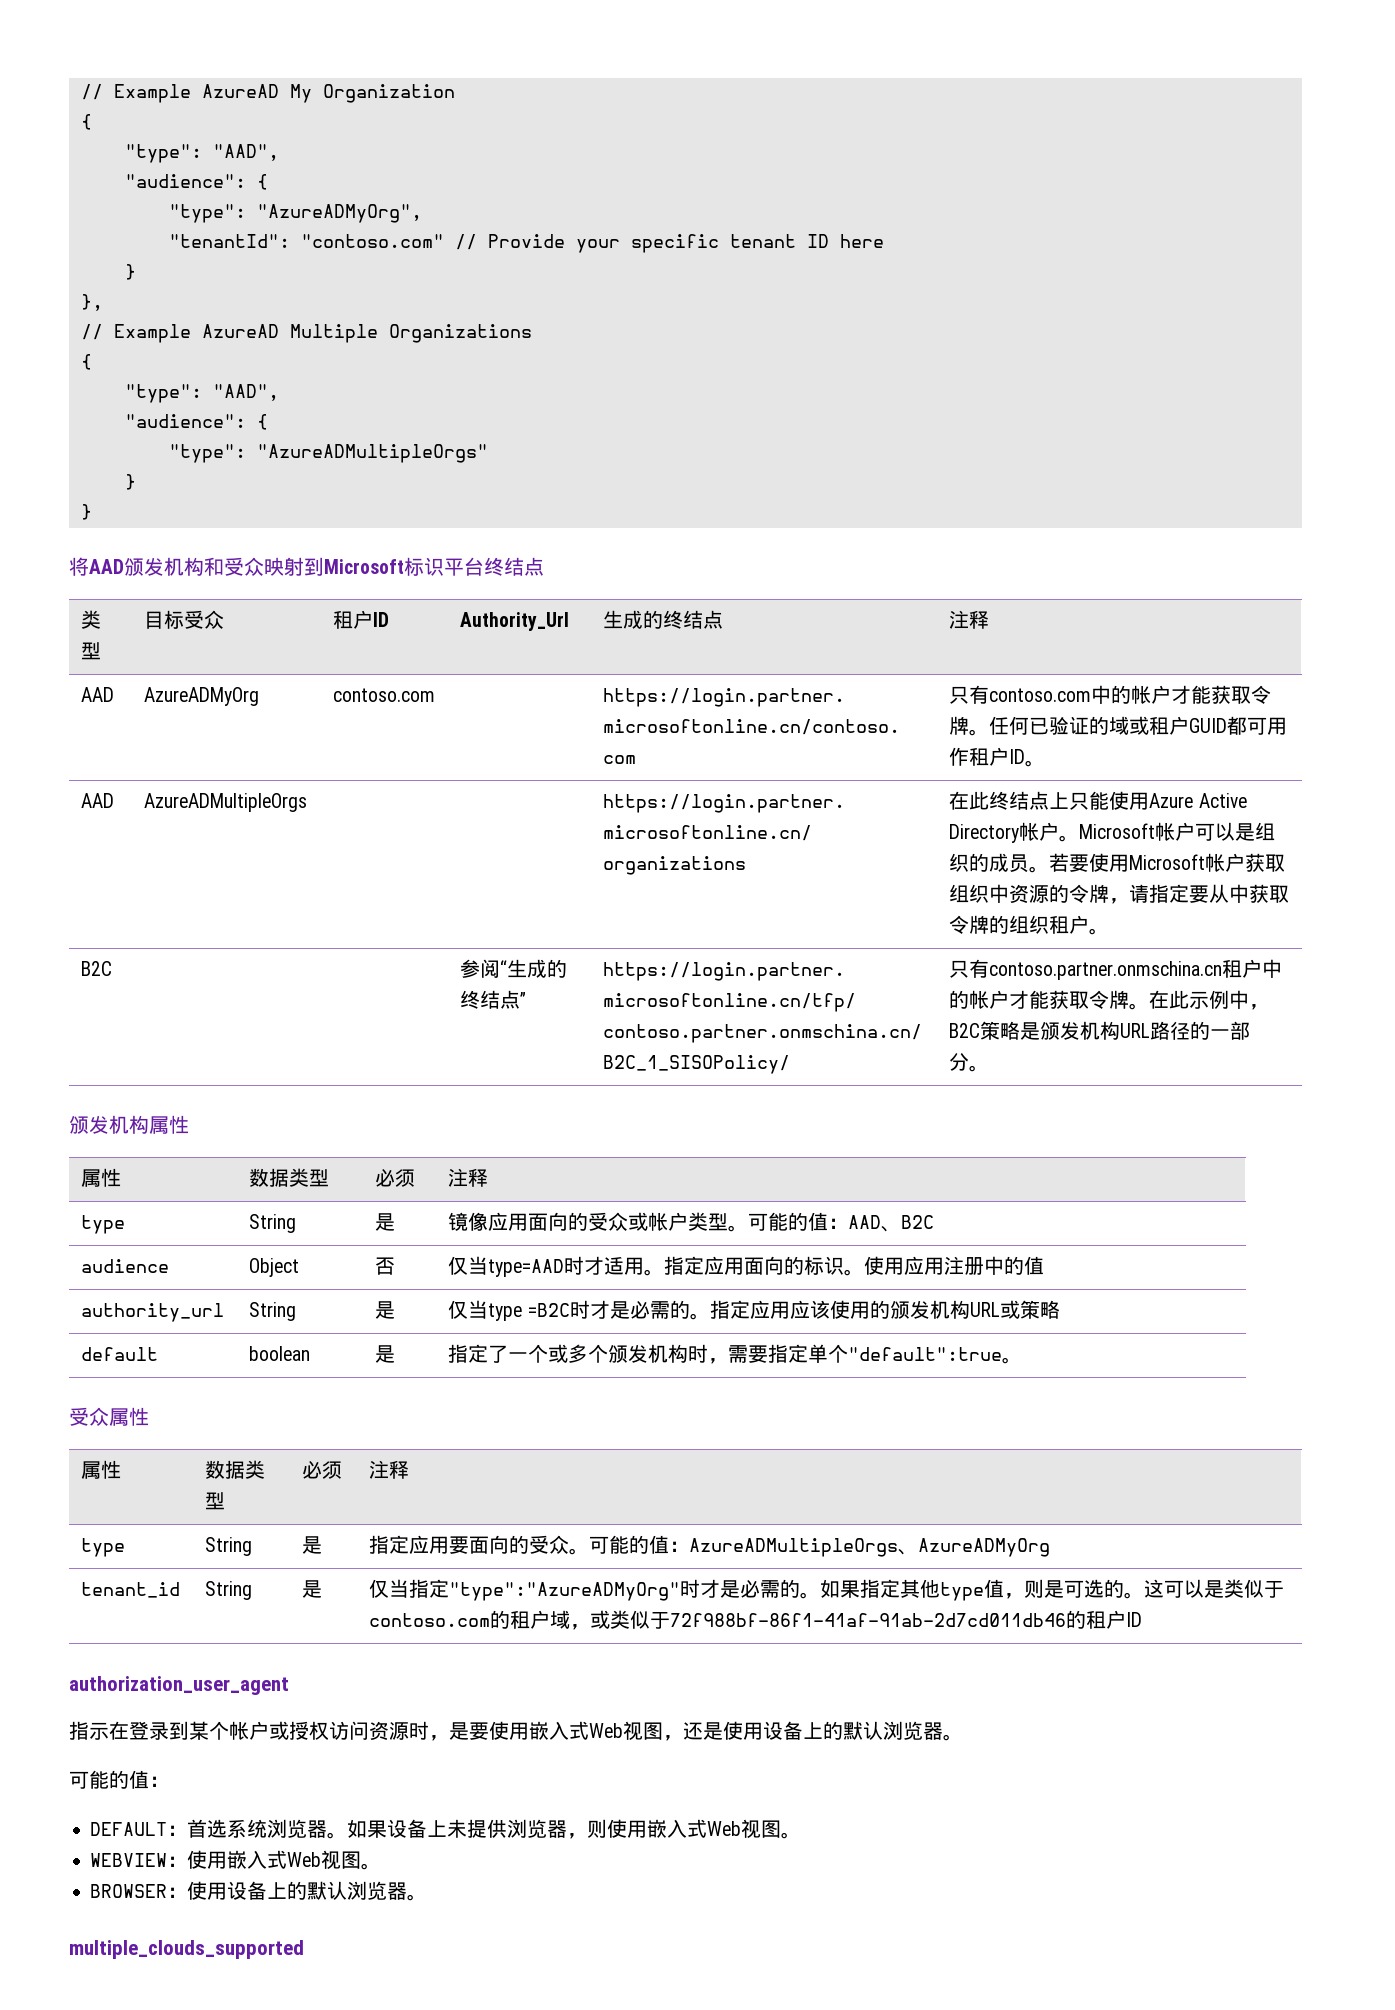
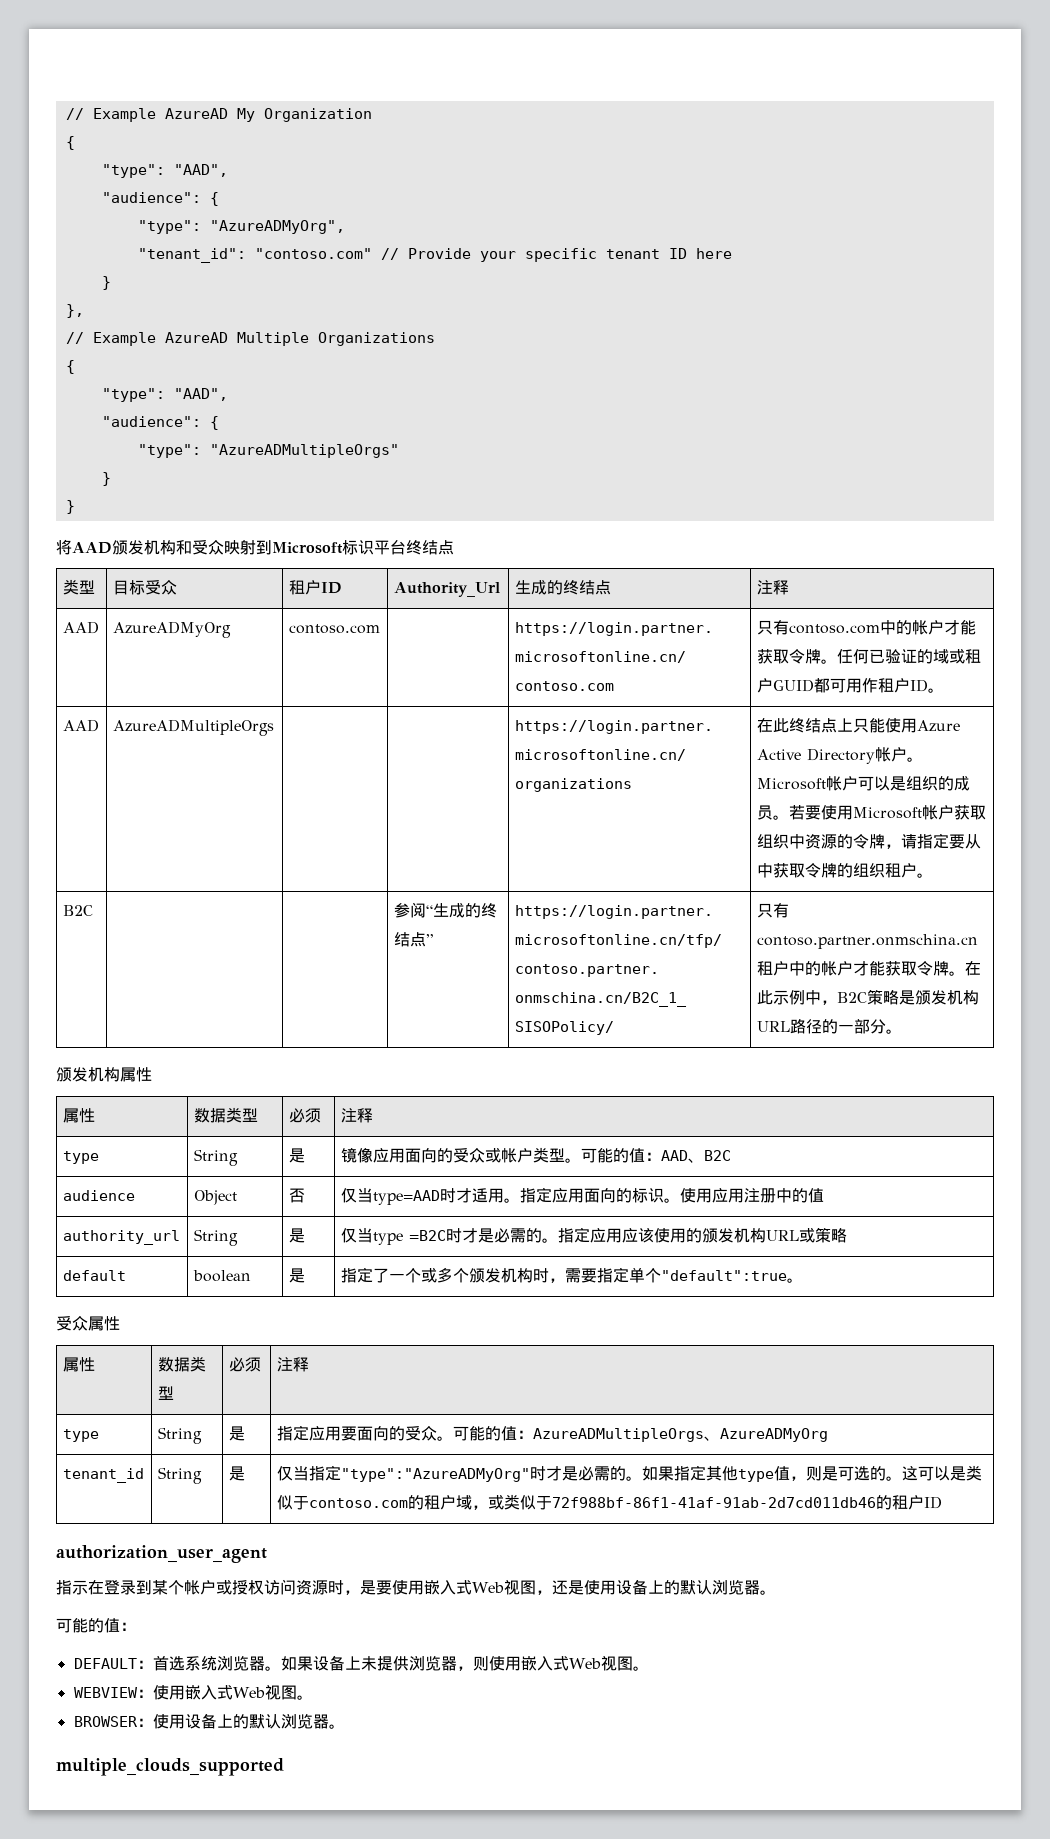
[168,234,290,248] "tenantId": -> [137,248,246,263] "tenant_id":

